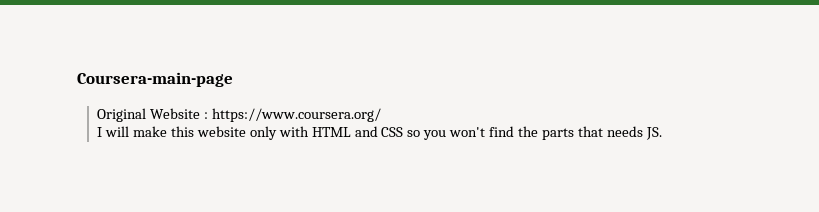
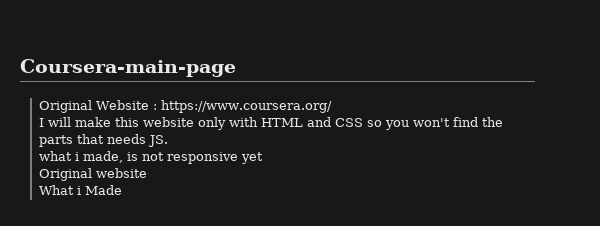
(662, 133) none -> [39,151,264,164] [39,168,148,181] [39,185,123,195] // what i made, is not responsive yet // Original website // What i Made

